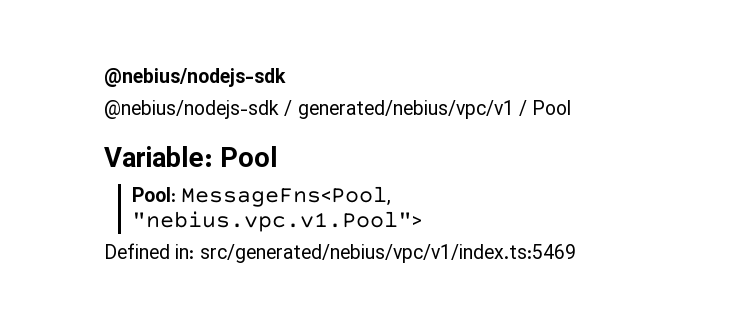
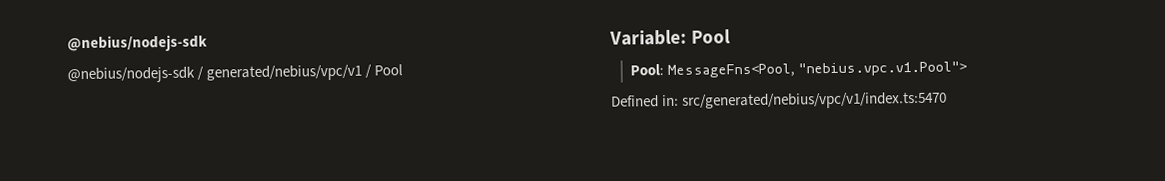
[199,244,576,263] src/generated/nebius/vpc/v1/index.ts:5469 -> [682,91,948,110] src/generated/nebius/vpc/v1/index.ts:5470

